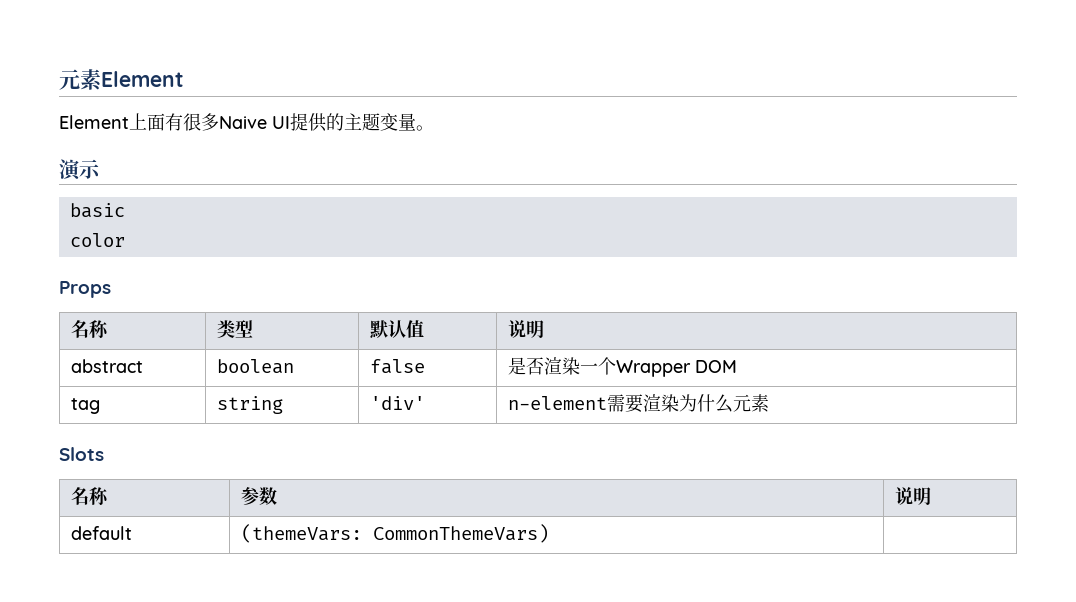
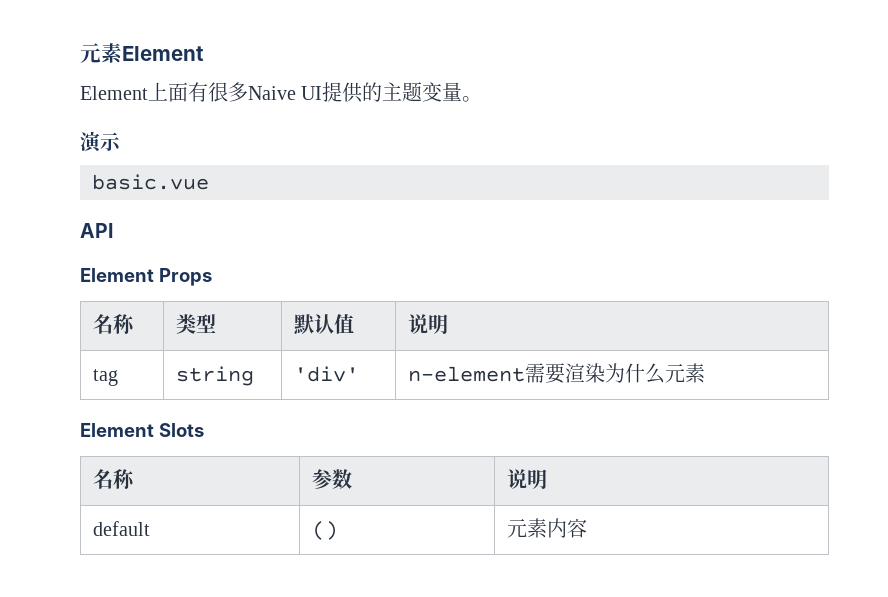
[69,203,125,218] [69,233,125,247] basic // color // -> [92,174,209,190] [80,223,113,238] [80,268,154,282] basic.vue // API // Element
[70,359,143,373] [216,359,294,374] [369,359,425,374] [507,357,737,377] // abstract | boolean | false | 是否渲染一个Wrapper DOM -> (449, 324) none
(769, 403) none -> [80,423,154,437] Element
[240,524,549,543] (themeVars: CommonThemeVars) | -> [312,521,339,540] [507,518,588,538] () | 元素内容

